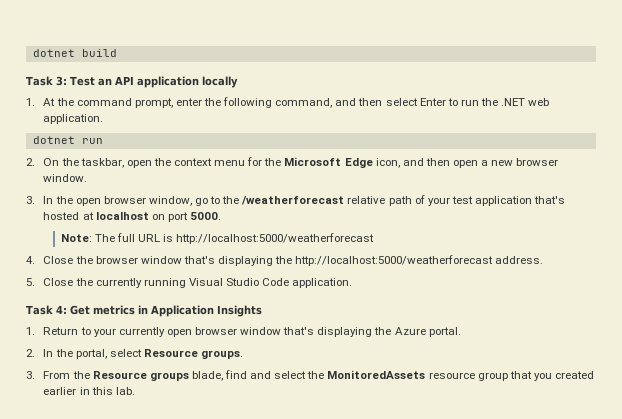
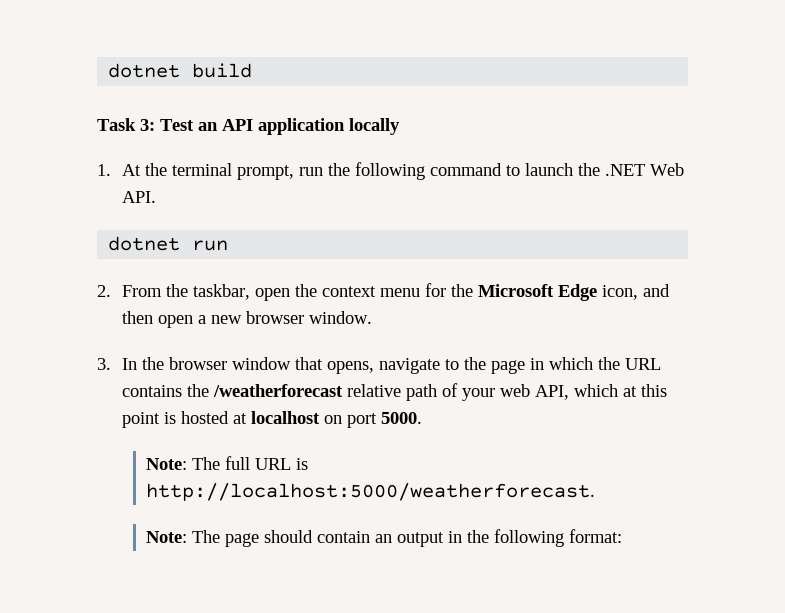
[76,97,550,108] [43,114,104,124] command prompt, enter the following command, and then select Enter to run the .NET web application. -> [171,162,684,180] [121,191,156,203] terminal prompt, run the following command to launch the .NET Web API.
[43,158,60,166] On -> [121,285,162,297] From
[75,196,221,206] open browser window, go to -> [168,357,661,374] [121,385,182,397] browser window that opens, navigate to the page in which the URL contains
[451,196,566,206] test application that's -> [499,384,667,400] [121,412,176,428] web API, which at this point is
[176,233,375,244] [26,255,544,266] [26,278,353,288] [26,305,262,317] [26,327,461,337] [26,349,244,359] [26,370,594,381] [43,387,135,395] http://localhost:5000/weatherforecast // 4. Close the browser window that's displaying the http://localhost:5000/weatherforecast address. // 5. Close the currently running Visual Studio Code application. // Task 4: Get metrics in Application Insights // 1. Return to your currently open browser window that's displaying the Azure portal. // 2. In the portal, select Resource groups. // 3. From the Resource groups blade, find and select the MonitoredAssets resource group that you created earlier in this lab. -> [146,483,596,501] [146,529,623,547] http://localhost:5000/weatherforecast. // Note: The page should contain an output in the following format:

